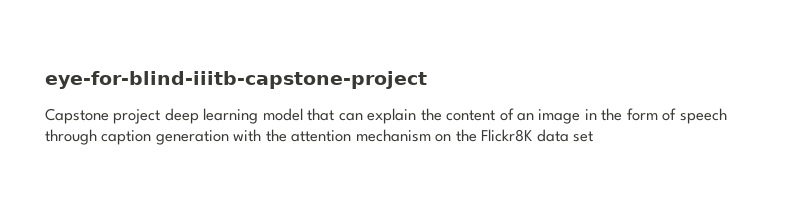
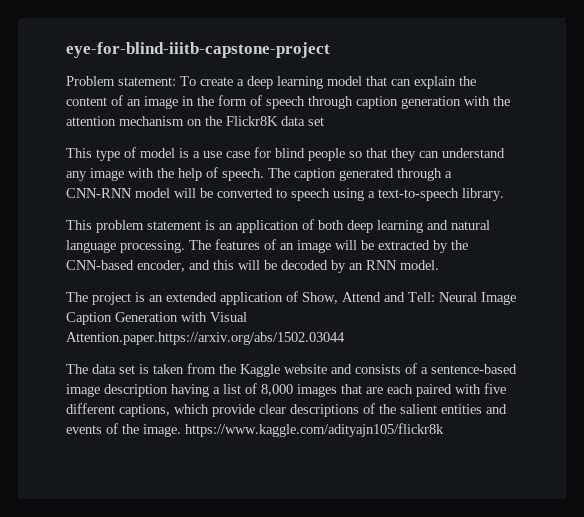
[45,108,161,124] Capstone project -> [66,76,244,86] Problem statement: To create a
(594, 136) none -> [66,147,505,161] [66,167,452,181] [66,188,504,201] [66,219,490,233] [66,239,468,253] [66,260,439,273] [66,291,516,305] [66,312,247,325] [66,332,345,345] [66,363,517,377] [66,383,506,397] [66,403,507,417] [66,423,444,437] // This type of model is a use case for blind people so that they can understand any image with the help of speech. The caption generated through a CNN-RNN model will be converted to speech using a text-to-speech library. // This problem statement is an application of both deep learning and natural language processing. The features of an image will be extracted by the CNN-based encoder, and this will be decoded by an RNN model. // The project is an extended application of Show, Attend and Tell: Neural Image Caption Generation with Visual Attention.paper.https://arxiv.org/abs/1502.03044 // The data set is taken from the Kaggle website and consists of a sentence-based image description having a list of 8,000 images that are each paired with five different captions, which provide clear descriptions of the salient entities and events of the image. https://www.kaggle.com/adityajn105/flickr8k

